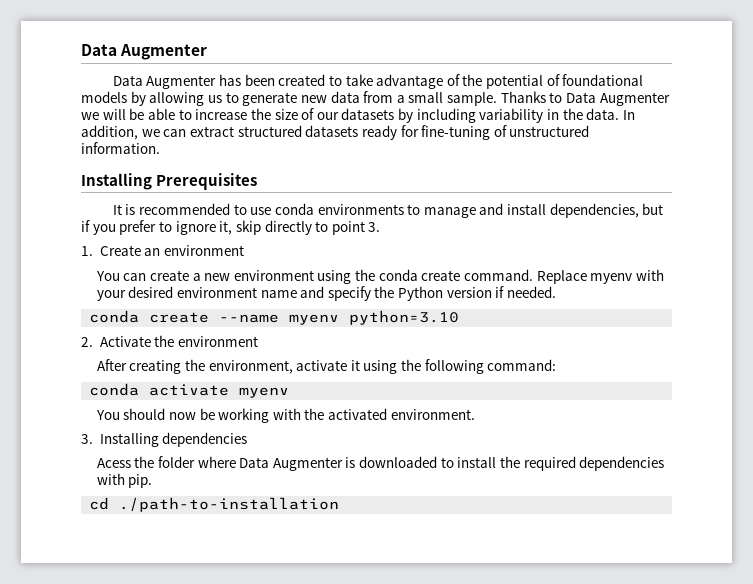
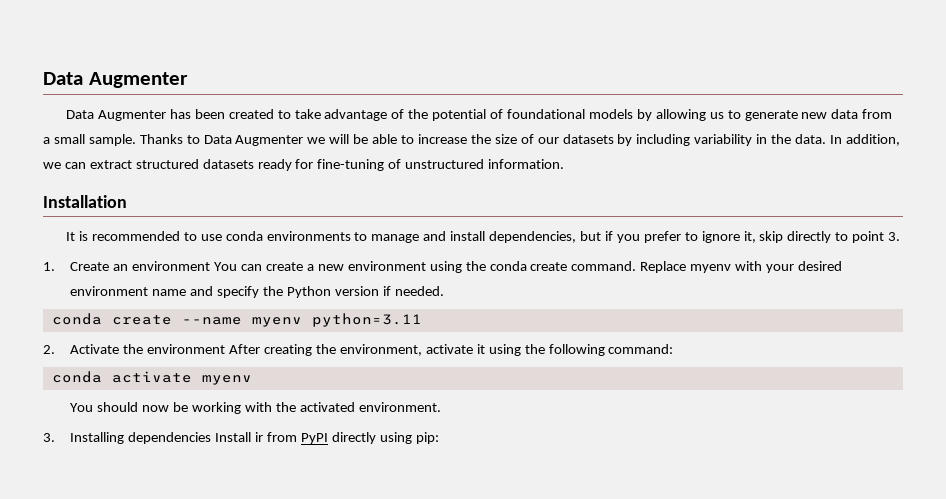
[81,173,258,190] Installing Prerequisites -> [43,195,127,208] Installation
(245, 250) // -> (211, 266) none
[349,310,460,325] python=3.10 -> [311,313,422,327] python=3.11
(259, 341) // -> (226, 349) none
[96,456,665,471] [96,473,153,488] [89,497,340,512] // Acess the folder where Data Augmenter is downloaded to install the required dependencies with pip. // cd ./path-to-installation -> [215,432,439,444] Install ir from PyPI directly using pip:

